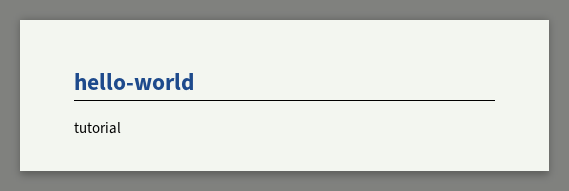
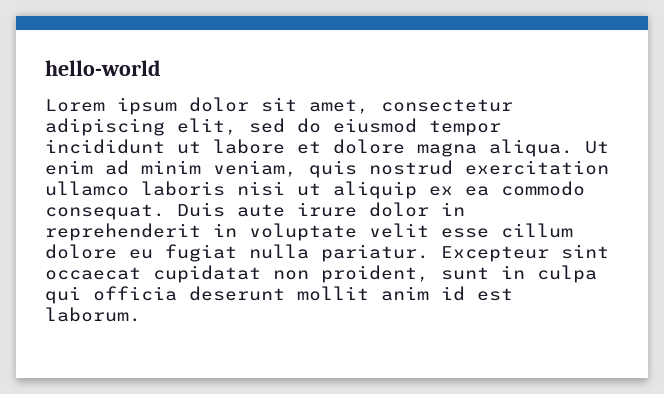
[74,122,121,134] tutorial -> [45,97,513,115] [45,118,501,136] [45,139,609,157] [45,160,609,178] [45,181,585,199] [45,202,465,220] [45,223,573,241] [45,244,609,262] [45,265,597,283] [45,286,513,304] [45,307,141,322] Lorem ipsum dolor sit amet, consectetur adipiscing elit, sed do eiusmod tempor incididunt ut labore et dolore magna aliqua. Ut enim ad minim veniam, quis nostrud exercitation ullamco laboris nisi ut aliquip ex ea commodo consequat. Duis aute irure dolor in reprehenderit in voluptate velit esse cillum dolore eu fugiat nulla pariatur. Excepteur sint occaecat cupidatat non proident, sunt in culpa qui officia deserunt mollit anim id est laborum.

